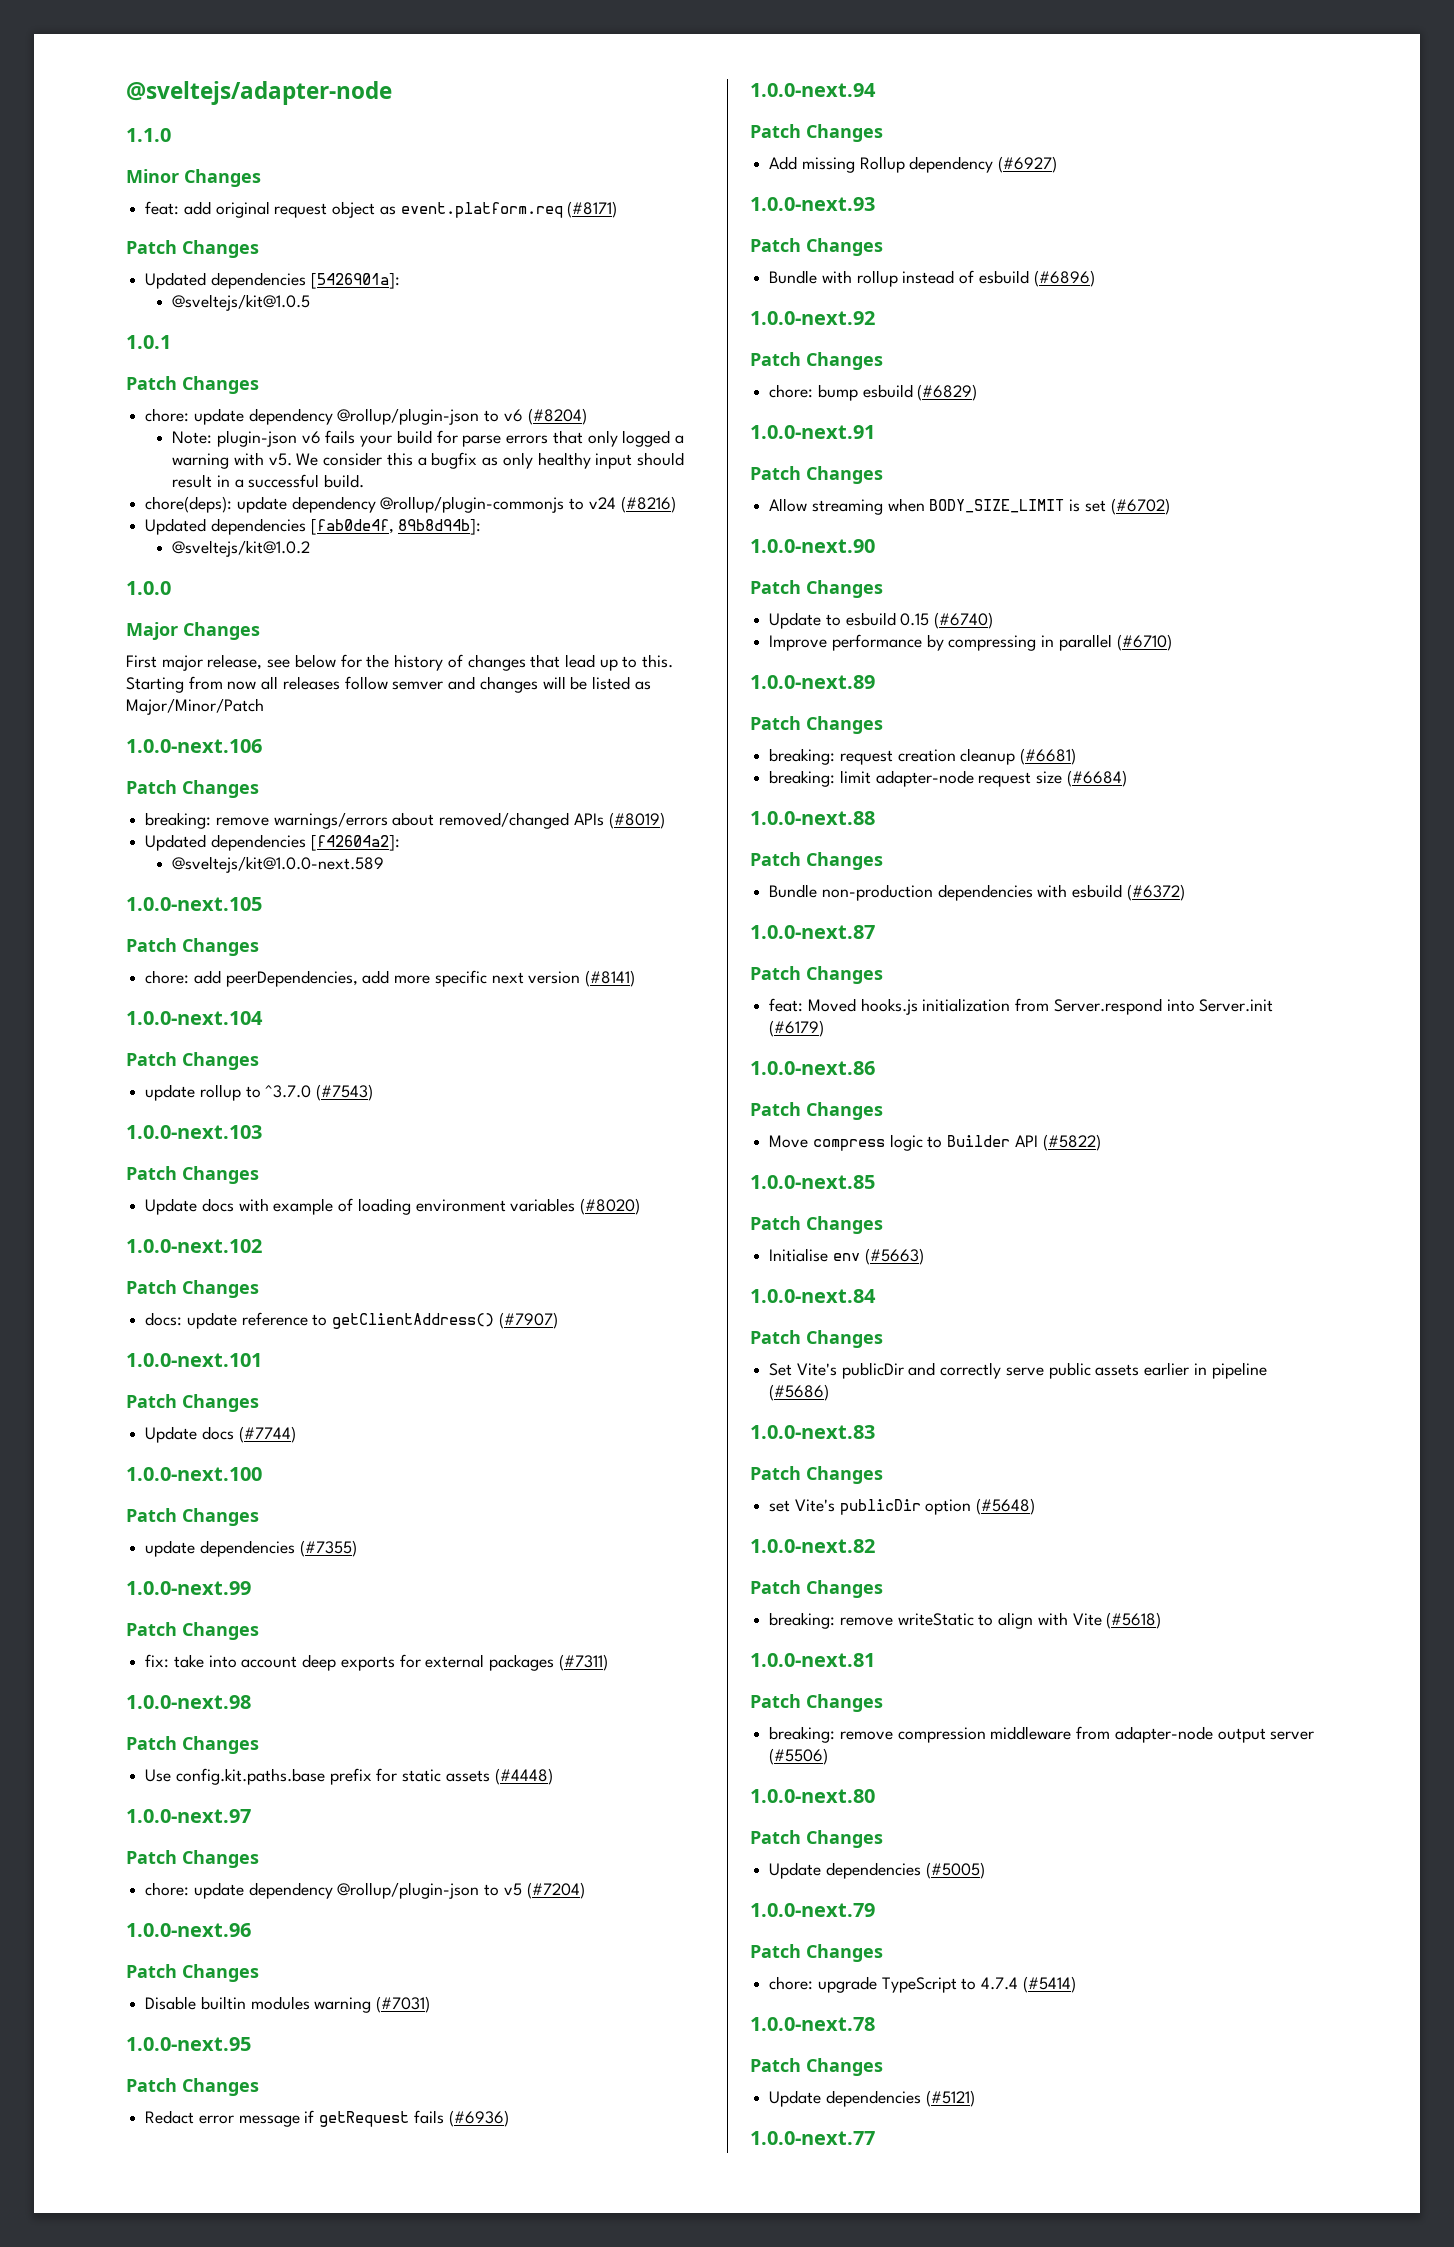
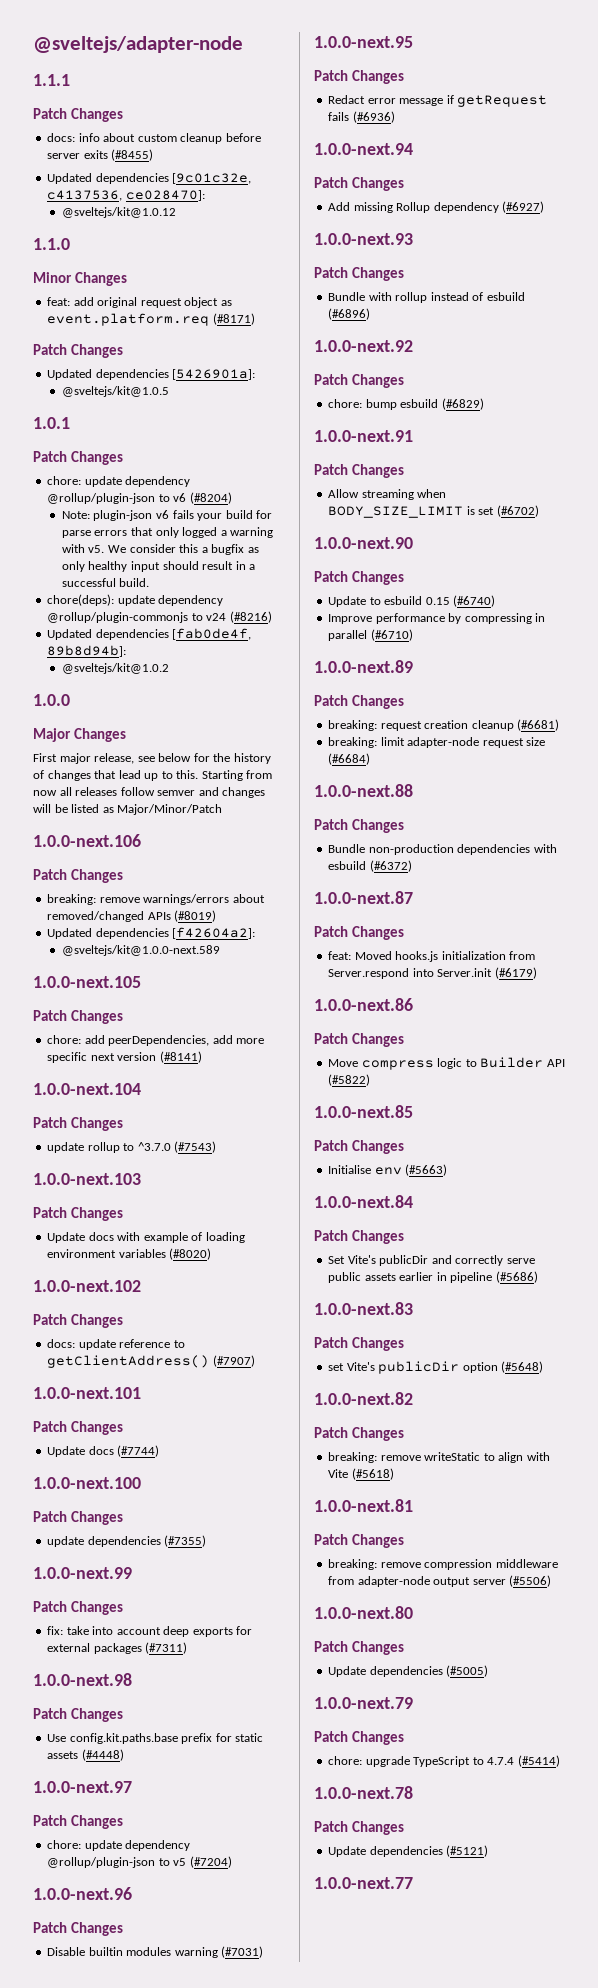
(392, 93) none -> [33,74,70,86] [33,108,124,122] [47,133,261,144] [47,149,154,161] [47,173,252,184] [47,190,205,201] [61,207,176,218] // 1.1.1 // Patch Changes // docs: info about custom cleanup before server exits (#8455) // Updated dependencies [9c01c32e, c4137536, ce028470]: // @sveltejs/kit@1.0.12

